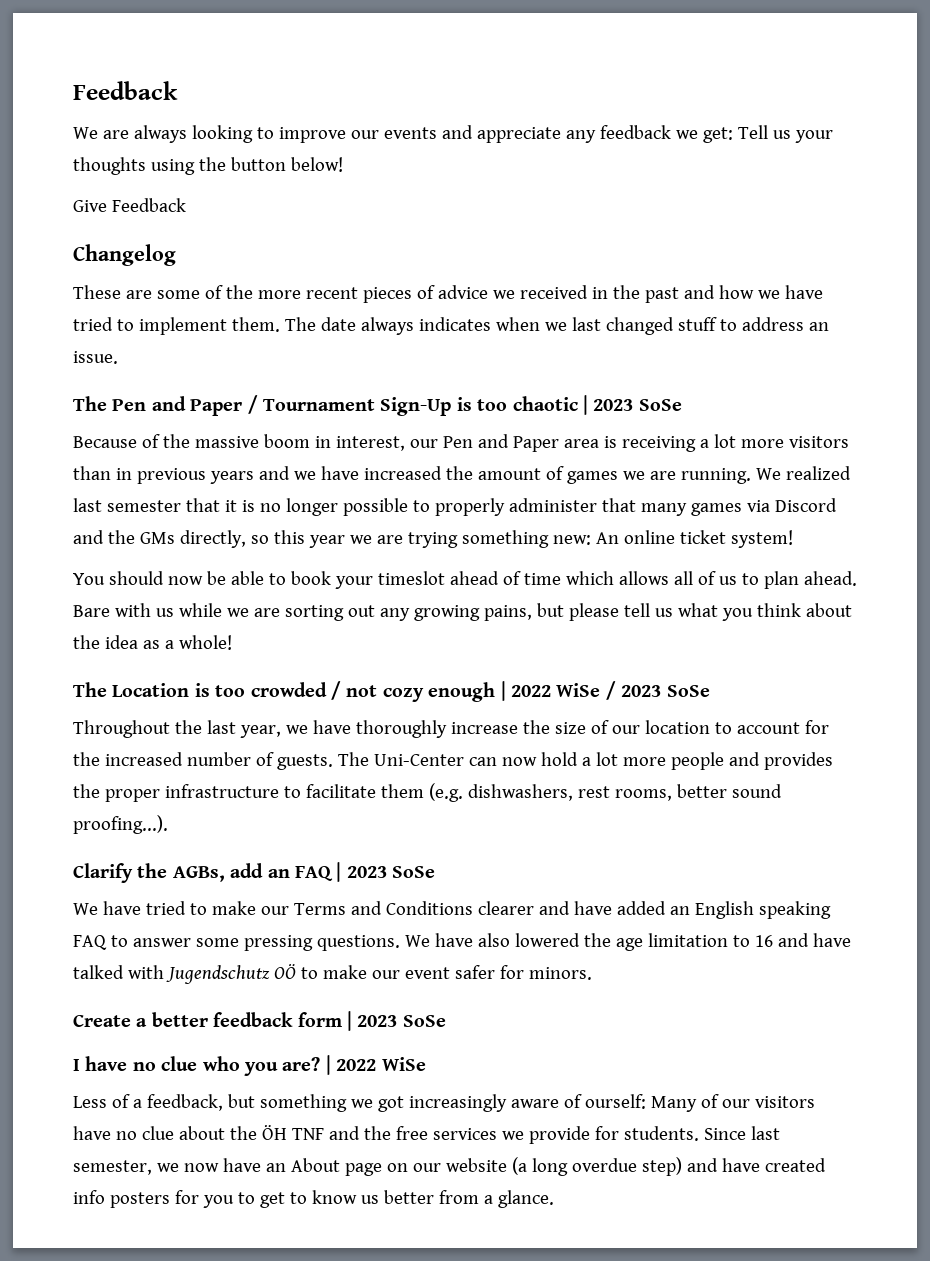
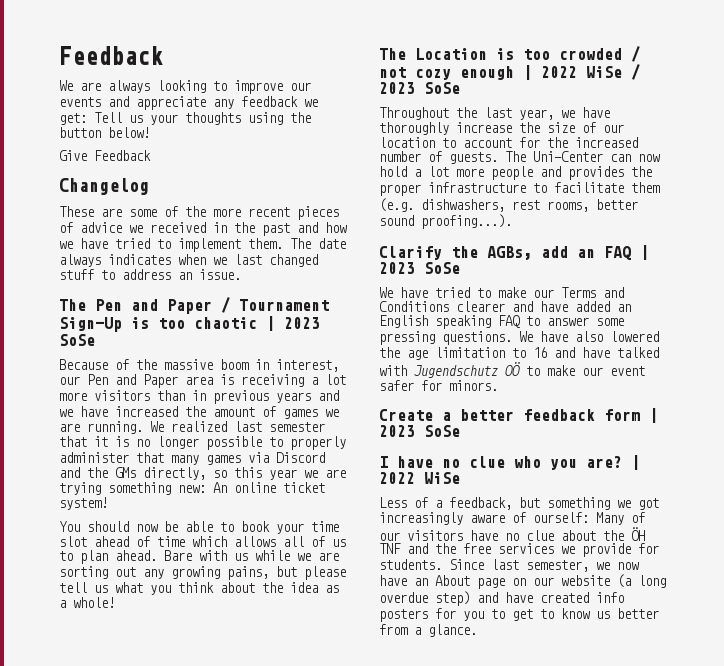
[377,571,445,585] timeslot -> [311,521,339,532] [59,536,87,547] time slot

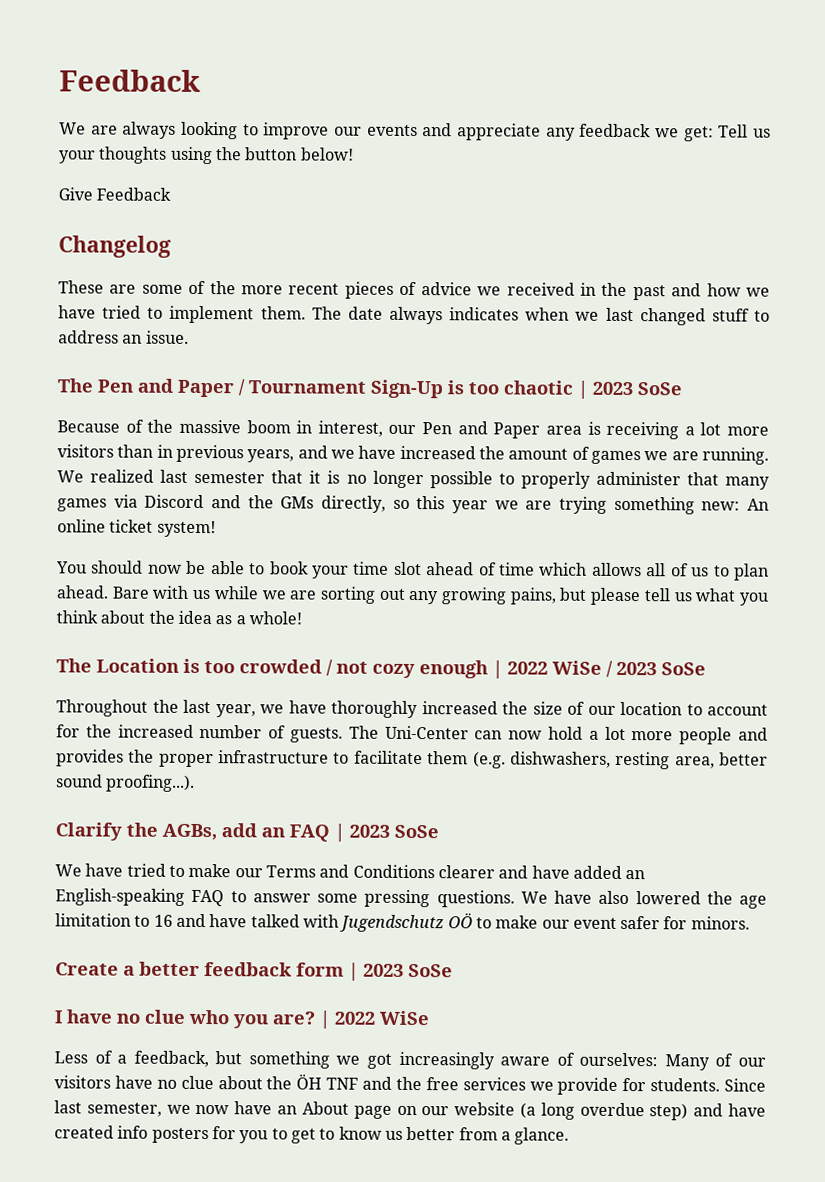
[276,392,311,403] years -> [247,449,295,463] years,
[456,122,512,133] increase -> [421,701,498,715] increased
[512,200,589,212] rest rooms, -> [615,751,715,770] resting area,
[379,315,491,329] English speaking -> [55,888,185,906] English-speaking
[533,512,589,523] ourself: -> [579,1052,659,1067] ourselves:

